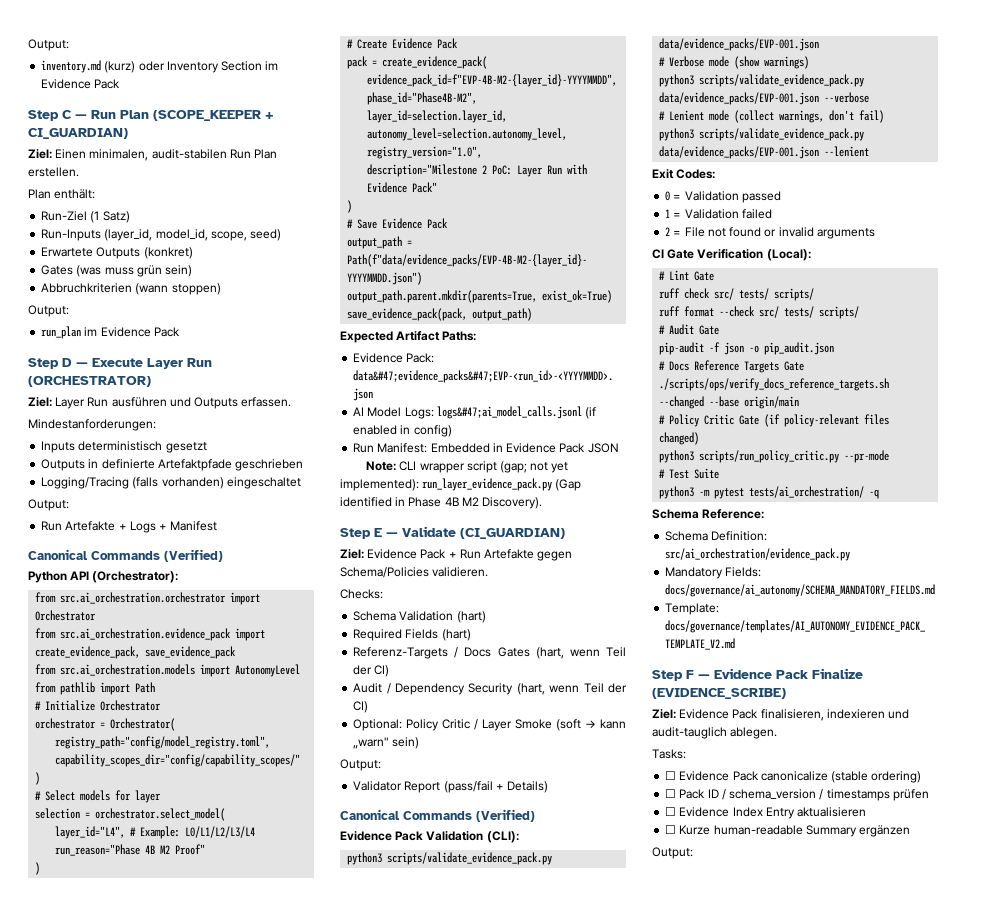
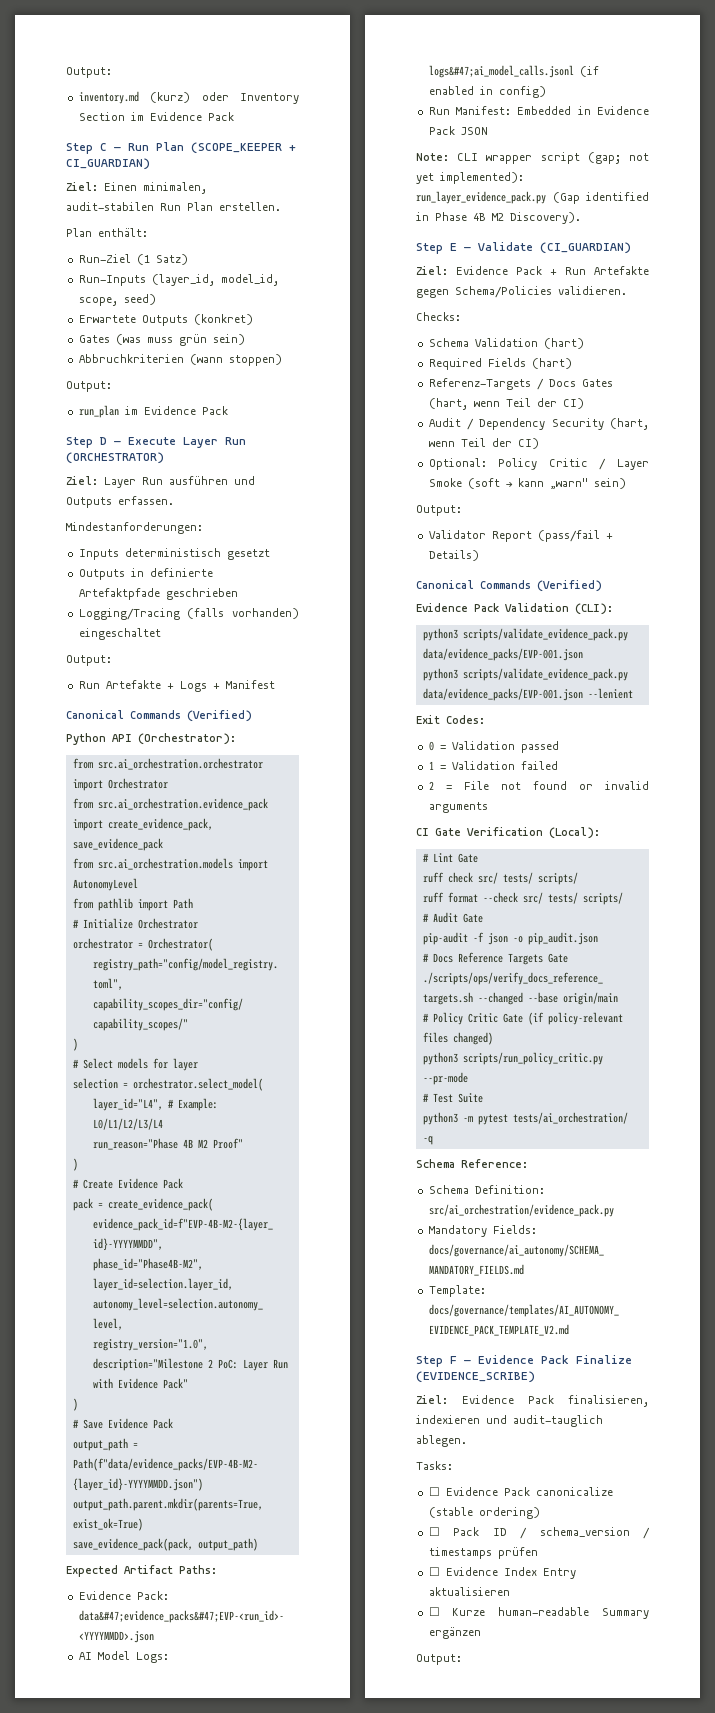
[659,56,810,69] [659,74,865,87] [659,92,870,105] [659,110,885,123] // # Verbose mode (show warnings) // python3 scripts/validate_evidence_pack.py data/evidence_packs/EVP-001.json --verbose // # Lenient mode (collect warnings, don't fail) -> (583, 654) none

